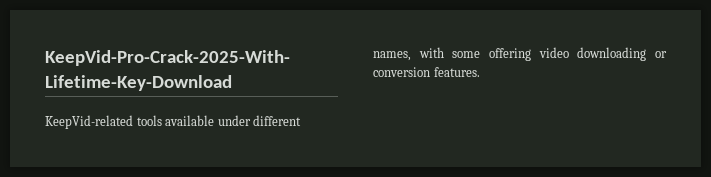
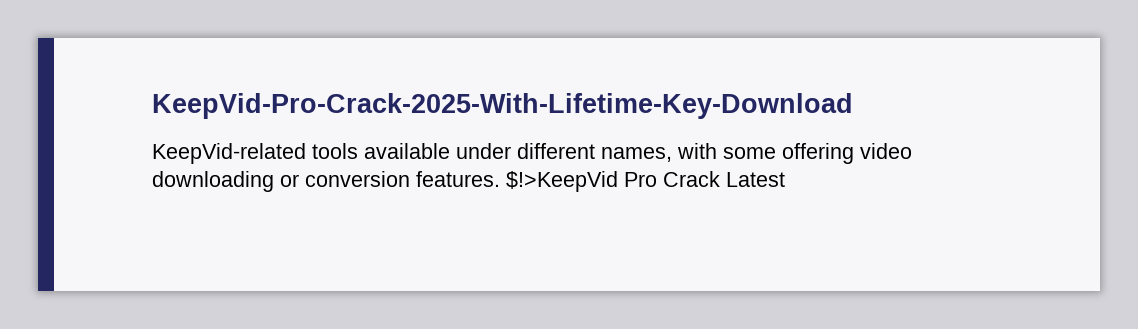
(480, 72) none -> [506,171,785,192] $!>KeepVid Pro Crack Latest

